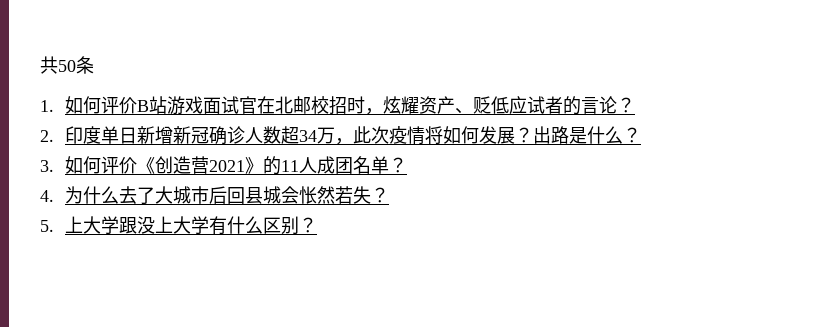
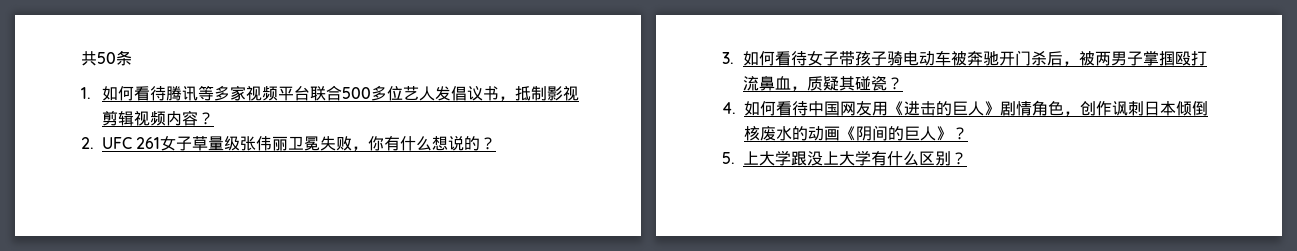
[101,96,636,115] [40,126,642,145] [40,156,408,175] [40,186,372,204] 评价B站游戏面试官在北邮校招时，炫耀资产、贬低应试者的言论？ // 2.印度单日新增新冠确诊人数超34万，此次疫情将如何发展？出路是什么？ // 3.如何评价《创造营2021》的11人成团名单？ // 4.为什么去了大城市后回县城会怅然若失 -> [133,85,579,101] [101,110,214,126] [81,135,497,151] [722,50,1207,66] [742,76,903,91] [722,100,1208,116] [744,125,952,141] 看待腾讯等多家视频平台联合500多位艺人发倡议书，抵制影视剪辑视频内容？ // 2. UFC 261女子草量级张伟丽卫冕失败，你有什么想说的？ // 3.如何看待女子带孩子骑电动车被奔驰开门杀后，被两男子掌掴殴打流鼻血，质疑其碰瓷？ // 4.如何看待中国网友用《进击的巨人》剧情角色，创作讽刺日本倾倒核废水的动画《阴间的巨人》

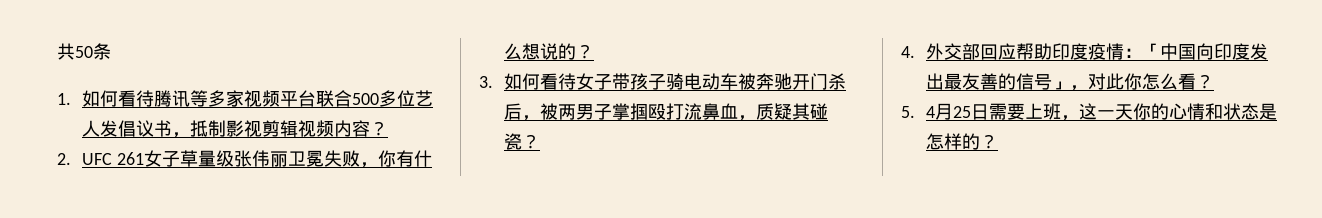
[744,100,1208,116] [744,125,968,141] [722,150,951,166] 如何看待中国网友用《进击的巨人》剧情角色，创作讽刺日本倾倒核废水的动画《阴间的巨人》？ // 5.上大学跟没上大学有什么区别 -> [926,43,1269,60] [926,73,1215,91] [901,103,1278,121] [926,133,981,150] 外交部回应帮助印度疫情：「中国向印度发出最友善的信号」，对此你怎么看？ // 5. 4月25日需要上班，这一天你的心情和状态是怎样的

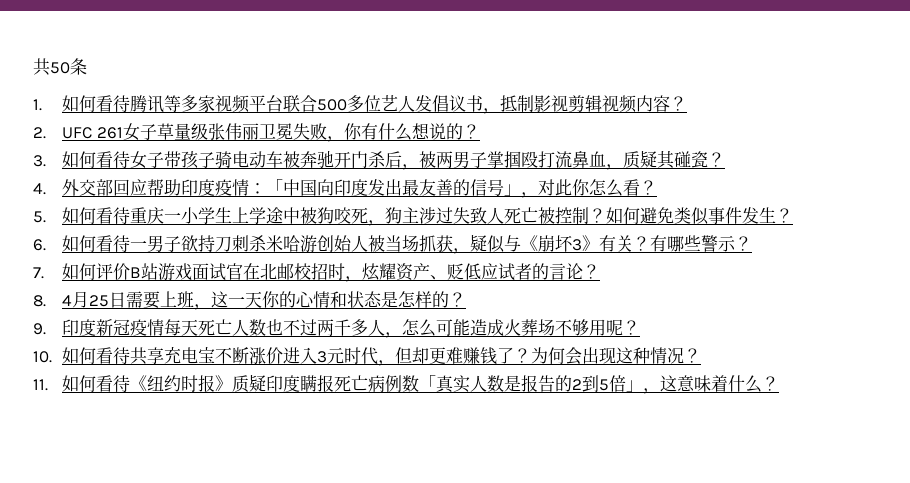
(915, 112) none -> [62,207,794,226] [33,234,753,254] [33,263,601,282] [33,295,46,307] 如何看待重庆一小学生上学途中被狗咬死，狗主涉过失致人死亡被控制？如何避免类似事件发生？ // 6.如何看待一男子欲持刀刺杀米哈游创始人被当场抓获，疑似与《崩坏3》有关？有哪些警示？ // 7.如何评价B站游戏面试官在北邮校招时，炫耀资产、贬低应试者的言论？ // 8.
(999, 141) none -> [33,319,641,338] [33,346,702,366] [33,374,780,394] // 9.印度新冠疫情每天死亡人数也不过两千多人，怎么可能造成火葬场不够用呢？ // 10.如何看待共享充电宝不断涨价进入3元时代，但却更难赚钱了？为何会出现这种情况？ // 11.如何看待《纽约时报》质疑印度瞒报死亡病例数「真实人数是报告的2到5倍」，这意味着什么？

